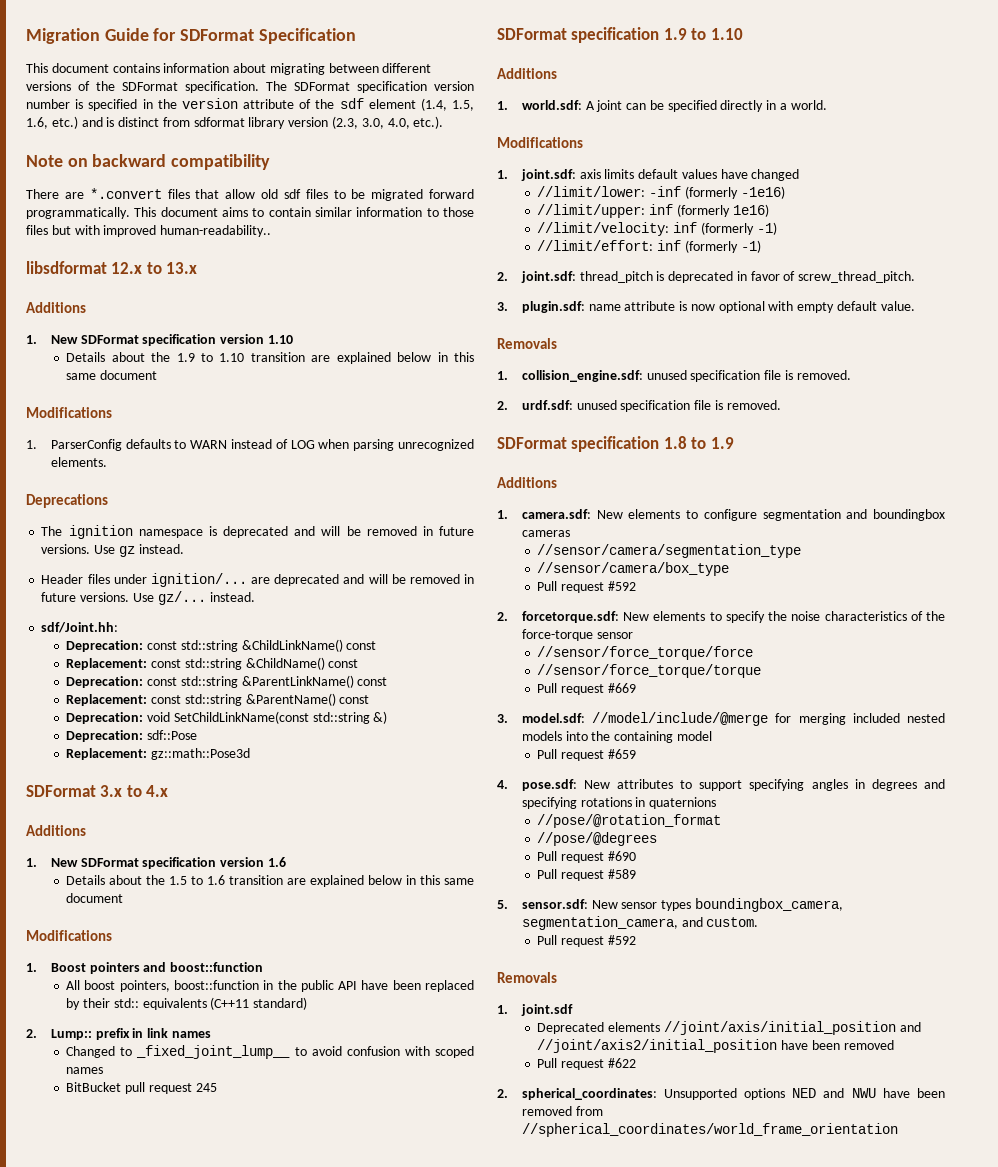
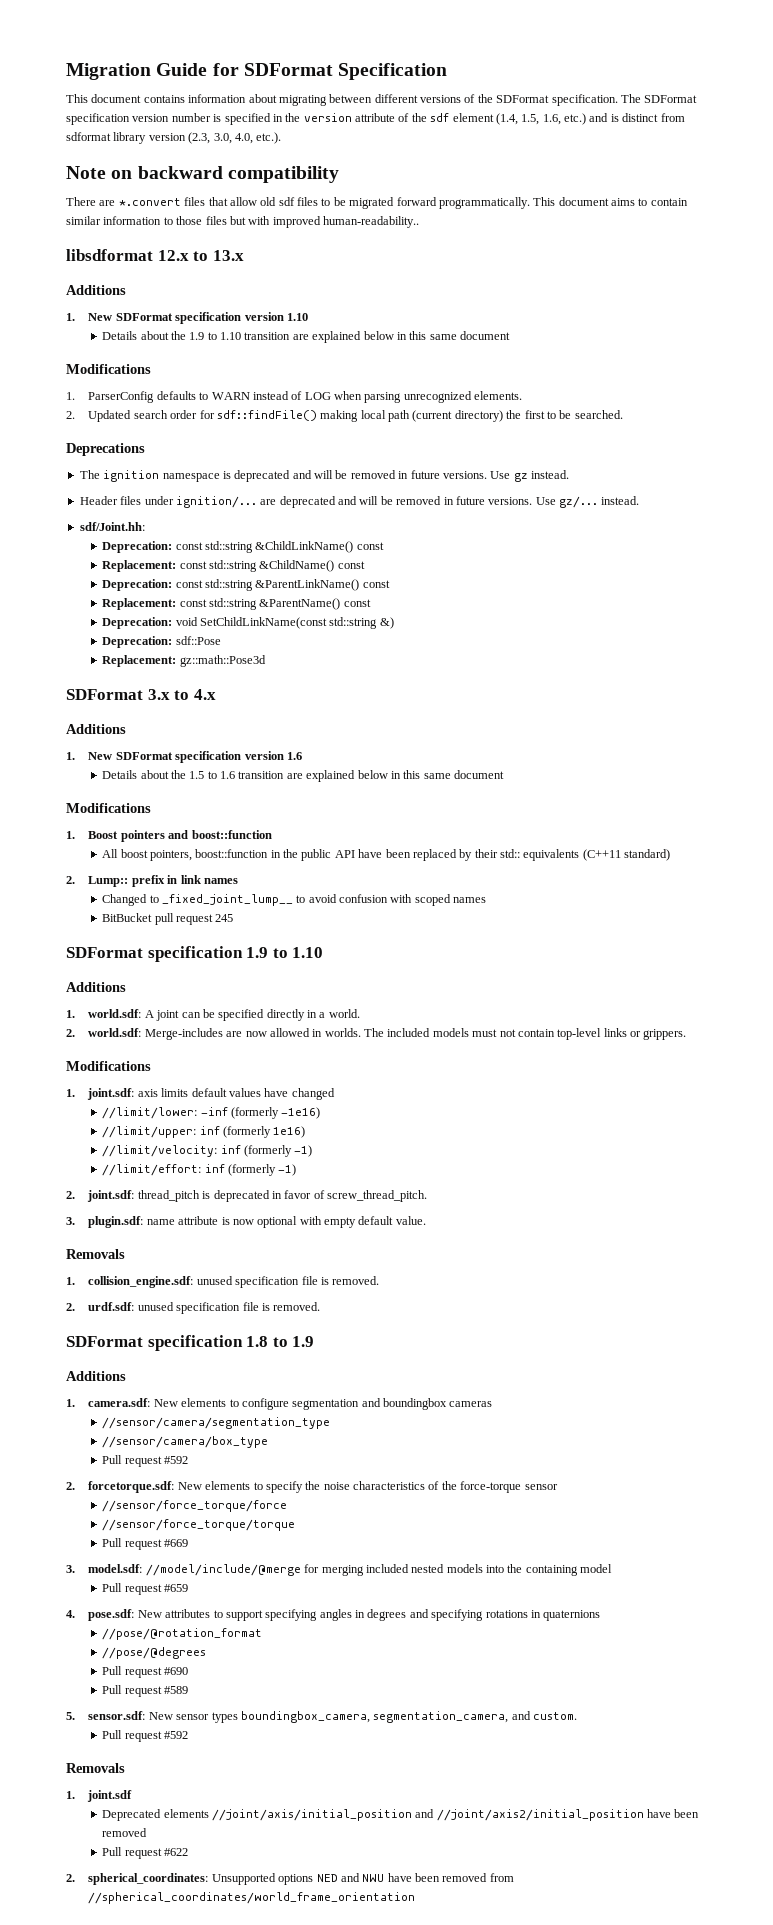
(107, 462) none -> [66,410,623,422] // 2. Updated search order for sdf::findFile() making local path (current directory) the first to be searched.
(827, 105) none -> [66,1028,687,1040] // 2. world.sdf: Merge-includes are now allowed in worlds. The included models must not contain top-level links or grippers.

